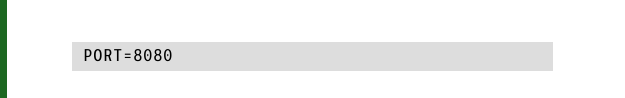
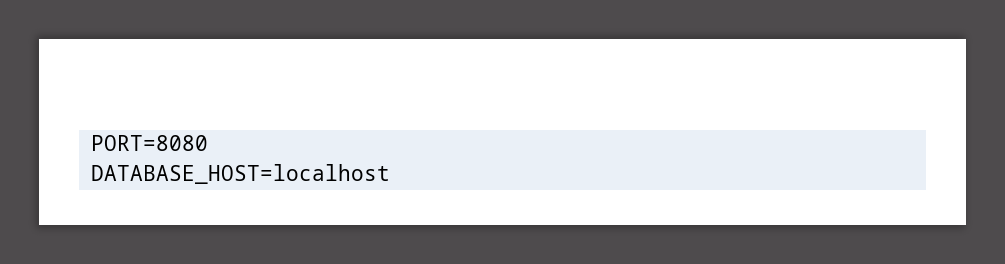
(173, 55) none -> [91,164,391,184] // DATABASE_HOST=localhost

